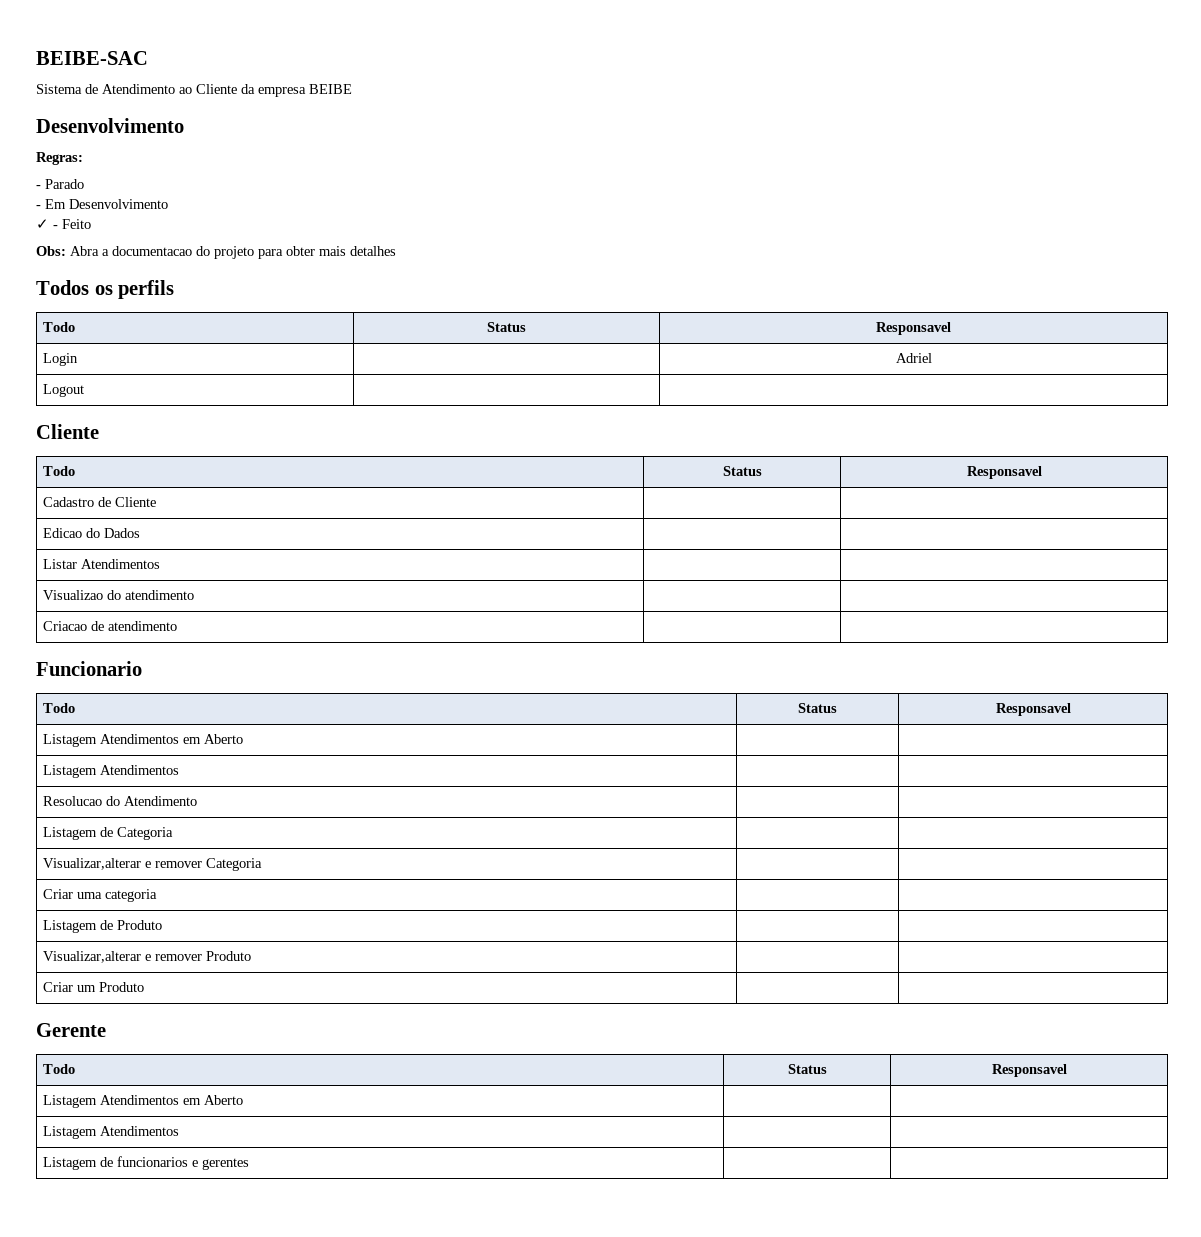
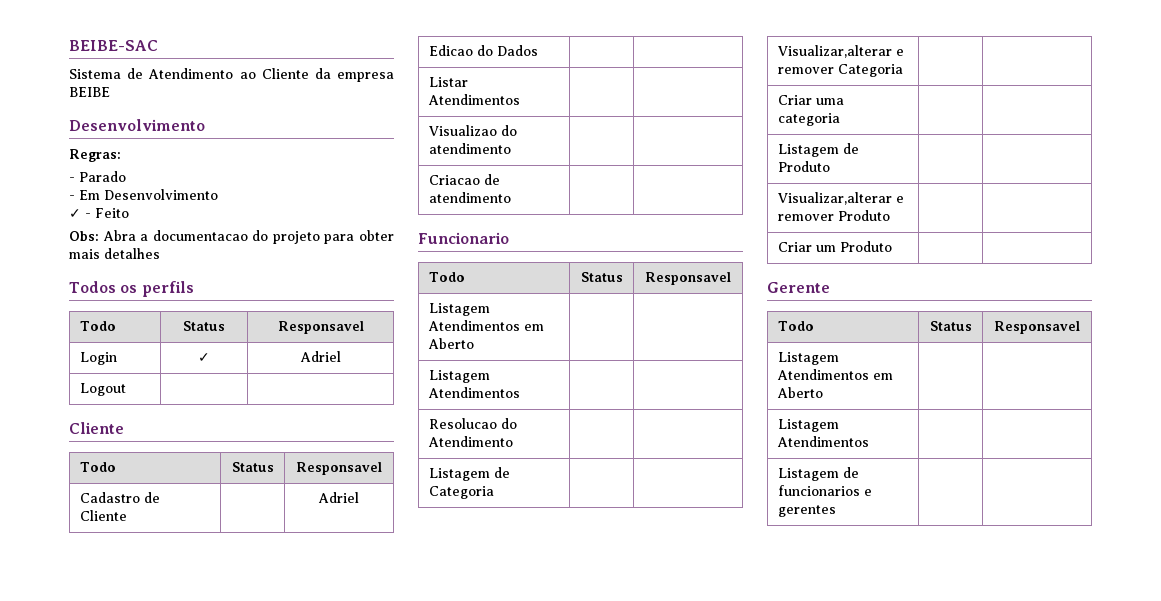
(79, 359) none -> [198,353,210,362] ✓
(157, 502) none -> [318,492,359,503] Adriel

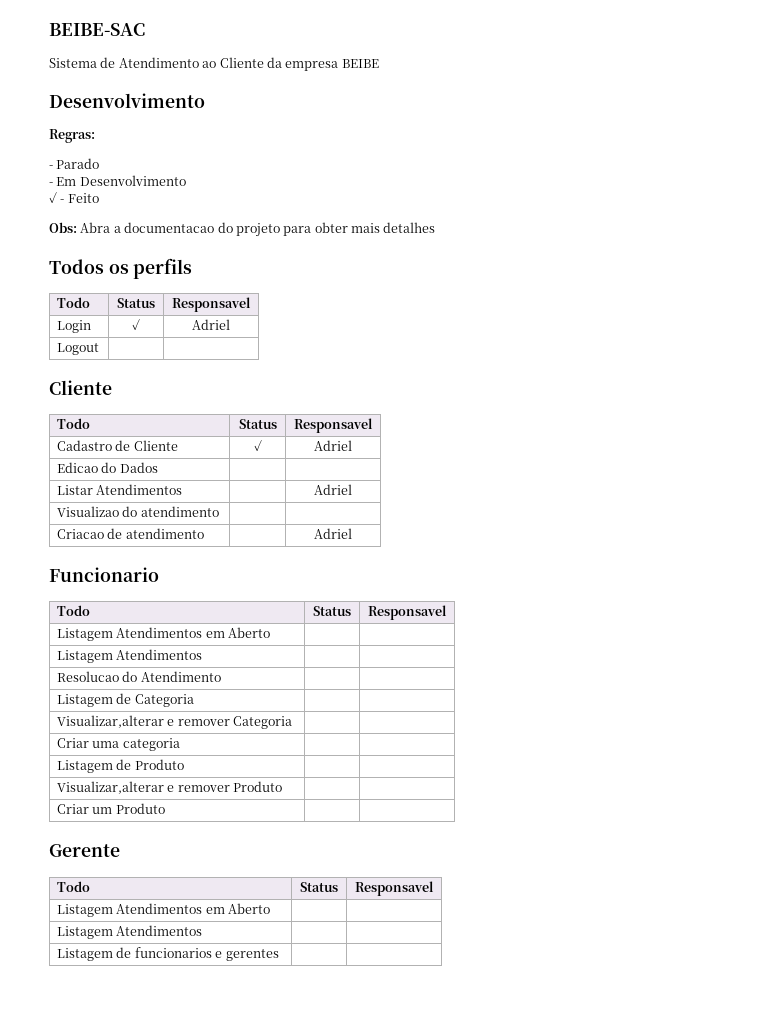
(127, 515) none -> [253,440,262,451] ✓
(520, 99) none -> [314,484,352,495] Adriel
(511, 197) none -> [314,528,352,539] Adriel

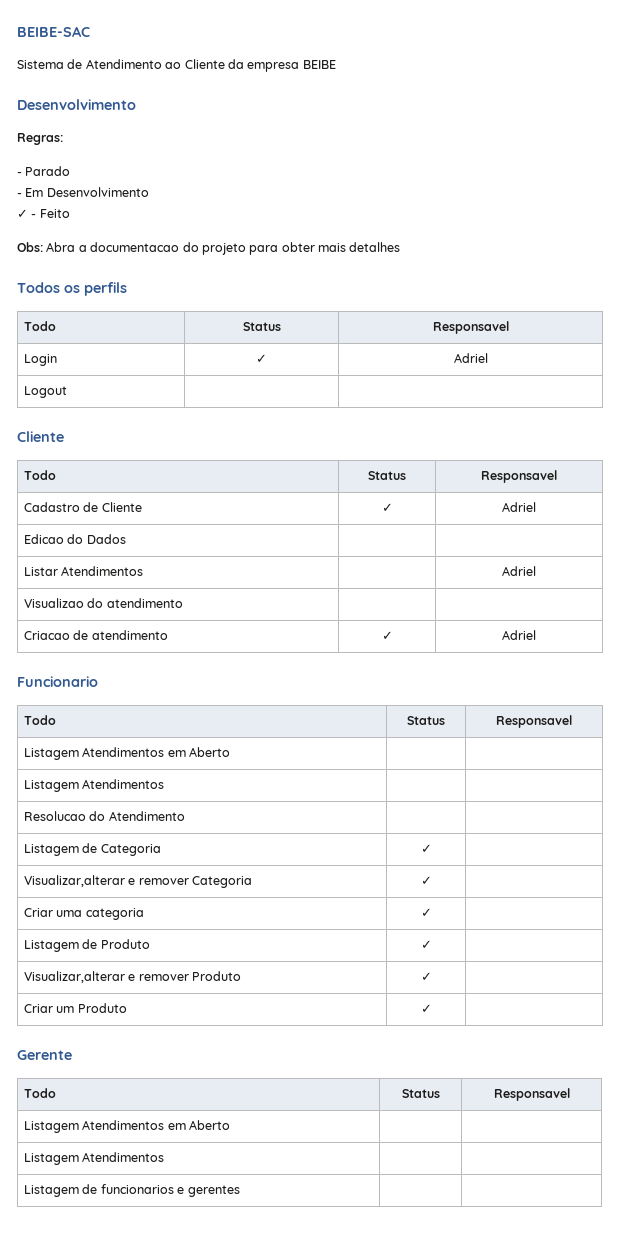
(204, 533) none -> [381,631,393,640] ✓
(194, 700) none -> [420,844,432,853] ✓
(293, 722) none -> [420,876,432,885] ✓
(180, 744) none -> [420,908,432,917] ✓
(184, 764) none -> [420,940,432,949] ✓
(283, 786) none -> [420,972,432,981] ✓
(165, 808) none -> [420,1004,432,1013] ✓

